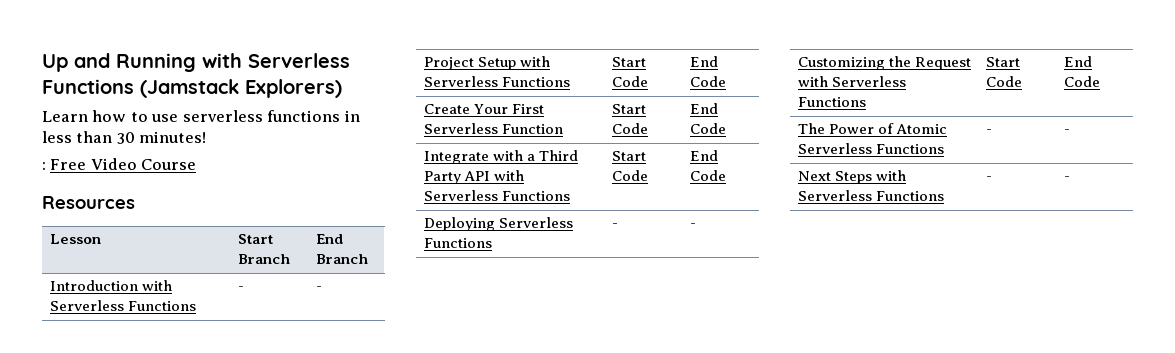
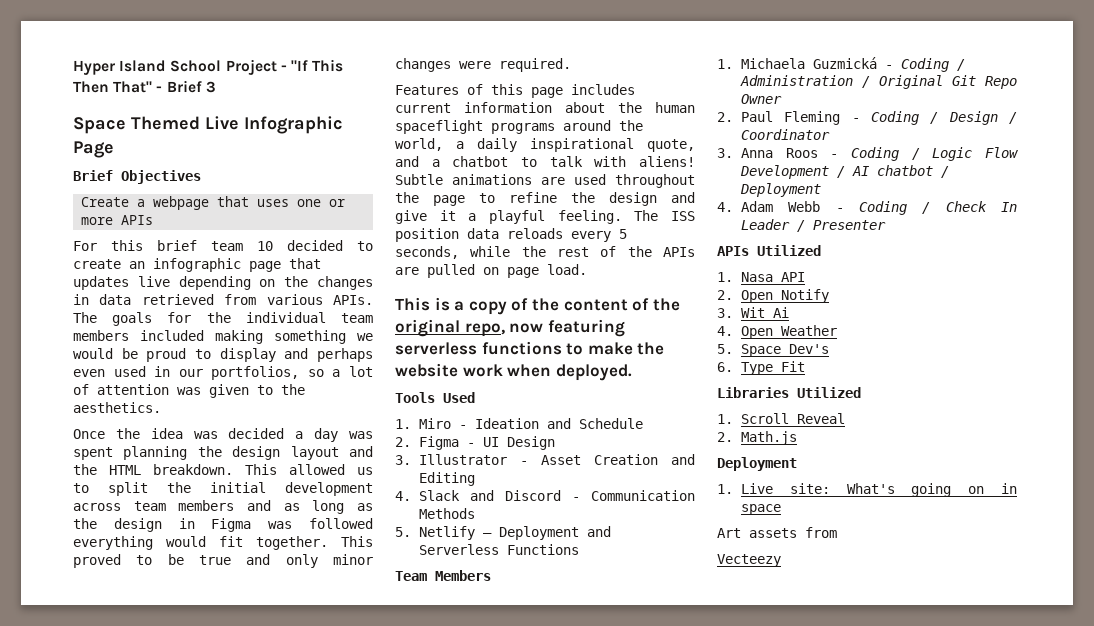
[42,53,350,72] [42,79,342,98] [42,110,360,122] [42,131,207,144] [42,158,197,170] [42,196,135,209] [49,234,101,244] [237,234,273,244] [237,254,290,264] [315,234,343,244] [315,254,368,264] [49,280,172,291] [49,300,196,311] [237,286,244,291] [315,286,322,291] [423,56,550,70] [423,76,570,87] [611,57,646,67] [611,76,648,87] [689,56,718,67] [689,76,726,87] [423,104,544,114] [423,123,563,134] [611,104,646,114] [611,123,648,134] [689,103,718,114] [689,123,726,134] [423,150,578,164] [423,170,524,184] [423,190,570,201] [611,151,646,161] [611,170,648,181] [689,150,718,161] [689,170,726,181] [423,217,573,231] [423,238,492,248] [611,223,618,228] [689,223,696,228] [797,56,971,70] [797,76,906,87] [797,97,866,107] [985,57,1020,67] [985,76,1022,87] [1063,56,1092,67] [1063,76,1100,87] [797,123,947,134] [797,143,944,154] [985,129,992,134] [1063,129,1070,134] [797,170,906,184] [797,190,944,201] [985,176,992,181] [1063,176,1070,181] Up and Running with Serverless Functions (Jamstack Explorers) // Learn how to use serverless functions in less than 30 minutes! // : Free Video Course // Resources // Lesson | Start Branch | End Branch // Introduction with Serverless Functions | - | - // Project Setup with Serverless Functions | Start Code | End Code // Create Your First Serverless Function | Start Code | End Code // Integrate with a Third Party API with Serverless Functions | Start Code | End Code // Deploying Serverless Functions | - | - // Customizing the Request with Serverless Functions | Start Code | End Code // The Power of Atomic Serverless Functions | - | - // Next Steps with Serverless Functions | - | - -> [73,59,344,75] [73,80,216,93] [73,116,343,134] [73,141,114,158] [73,170,201,184] [81,196,346,210] [81,215,154,225] [73,240,373,251] [73,258,321,272] [73,276,373,290] [73,294,373,305] [73,312,373,326] [73,330,373,344] [73,348,373,362] [73,366,373,380] [73,384,305,398] [73,402,161,413] [73,428,373,442] [73,446,373,460] [73,464,373,475] [73,482,373,496] [73,500,373,514] [73,518,373,532] [73,536,373,550] [73,554,373,568] [395,58,571,72] [395,84,635,98] [395,102,695,113] [395,120,643,134] [395,138,695,152] [395,156,695,167] [395,174,695,188] [395,192,695,206] [395,210,695,224] [395,228,627,242] [395,246,695,259] [395,264,587,278] [395,297,680,315] [395,319,625,337] [395,341,665,355] [395,363,632,381] [395,392,475,403] [395,418,644,429] [395,436,556,450] [395,454,695,465] [419,472,476,486] [395,490,695,501] [419,508,476,519] [395,526,612,540] [419,544,580,555] [395,570,491,581] [717,57,966,72] [740,75,1017,89] [741,94,783,104] [717,111,1017,125] [741,129,831,140] [717,147,1018,161] [740,165,950,179] [740,183,822,197] [717,201,1017,215] [741,219,887,232] [717,245,821,256] [717,272,806,282] [717,289,830,303] [717,307,790,318] [717,325,838,339] [717,344,830,357] [717,361,806,375] [717,387,861,398] [717,413,846,424] [717,431,798,445] [717,457,797,471] [717,483,1017,497] [741,504,782,515] [717,527,837,538] [717,554,781,567] Hyper Island School Project - "If This Then That" - Brief 3 // Space Themed Live Infographic Page // Brief Objectives // Create a webpage that uses one or more APIs // For this brief team 10 decided to create an infographic page that updates live depending on the changes in data retrieved from various APIs. The goals for the individual team members included making something we would be proud to display and perhaps even used in our portfolios, so a lot of attention was given to the aesthetics. // Once the idea was decided a day was spent planning the design layout and the HTML breakdown. This allowed us to split the initial development across team members and as long as the design in Figma was followed everything would fit together. This proved to be true and only minor changes were required. // Features of this page includes current information about the human spaceflight programs around the world, a daily inspirational quote, and a chatbot to talk with aliens! Subtle animations are used throughout the page to refine the design and give it a playful feeling. The ISS position data reloads every 5 seconds, while the rest of the APIs are pulled on page load. // This is a copy of the content of the original repo, now featuring serverless functions to make the website work when deployed. // Tools Used // 1. Miro - Ideation and Schedule // 2. Figma - UI Design // 3. Illustrator - Asset Creation and Editing // 4. Slack and Discord - Communication Methods // 5. Netlify – Deployment and Serverless Functions // Team Members // 1. Michaela Guzmická - Coding / Administration / Original Git Repo Owner // 2. Paul Fleming - Coding / Design / Coordinator // 3. Anna Roos - Coding / Logic Flow Development / AI chatbot / Deployment // 4. Adam Webb - Coding / Check In Leader / Presenter // APIs Utilized // 1. Nasa API // 2. Open Notify // 3. Wit Ai // 4. Open Weather // 5. Space Dev's // 6. Type Fit // Libraries Utilized // 1. Scroll Reveal // 2. Math.js // Deployment // 1. Live site: What's going on in space // Art assets from // Vecteezy

